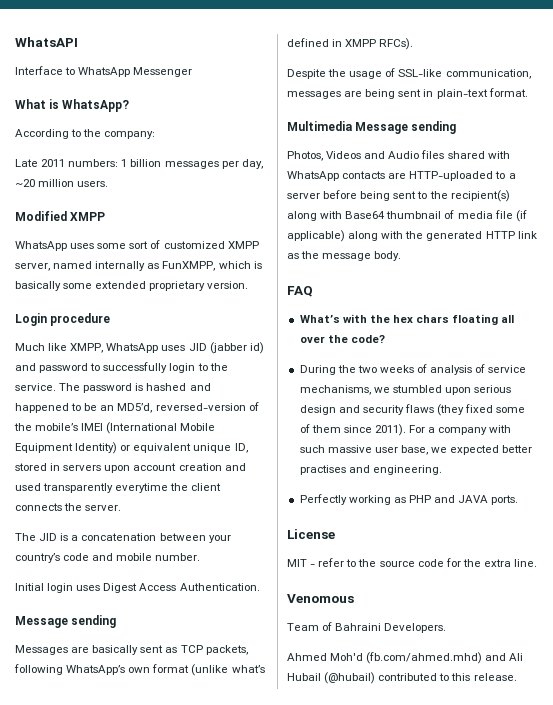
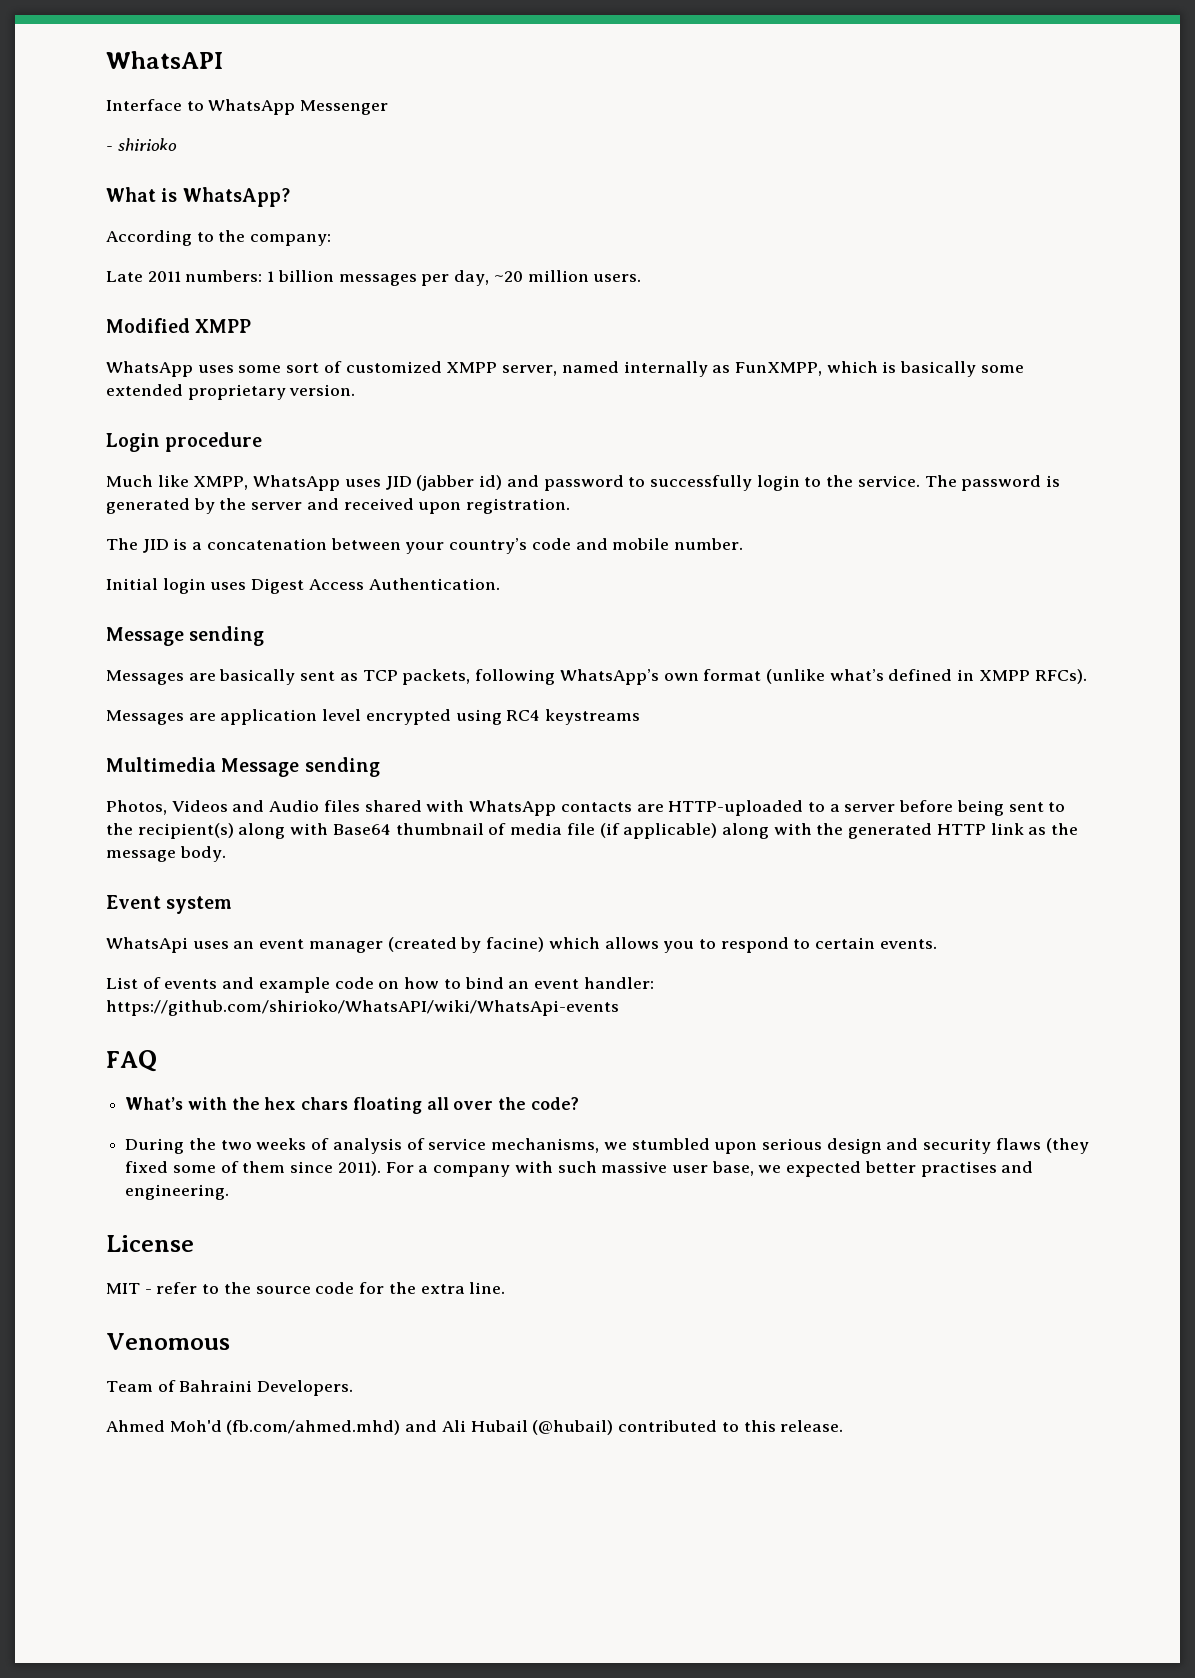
(193, 72) none -> [106,138,177,151] // - shirioko
[146,383,211,391] [15,402,259,413] [14,422,216,434] [15,442,248,454] [15,463,246,473] [15,483,222,493] [15,503,122,511] hashed and happened to be an MD5’d, reversed-version of the mobile’s IMEI (International Mobile Equipment Identity) or equivalent unique ID, stored in servers upon account creation and used transparently everytime the client connects the server. -> [106,498,571,514] generated by the server and received upon registration.
[287,68,531,79] [287,88,528,99] Despite the usage of SSL-like communication, messages are being sent in plain-text format. -> [106,709,641,725] Messages are application level encrypted using RC4 keystreams
(402, 256) none -> [106,895,233,914] [106,937,937,953] [106,977,654,993] [106,1000,619,1016] // Event system // WhatsApi uses an event manager (created by facine) which allows you to respond to certain events. // List of events and example code on how to bind an event handler: https://github.com/shirioko/WhatsAPI/wiki/WhatsApi-events
[299,494,519,505] // Perfectly working as PHP and JAVA ports. -> (230, 1192) none

